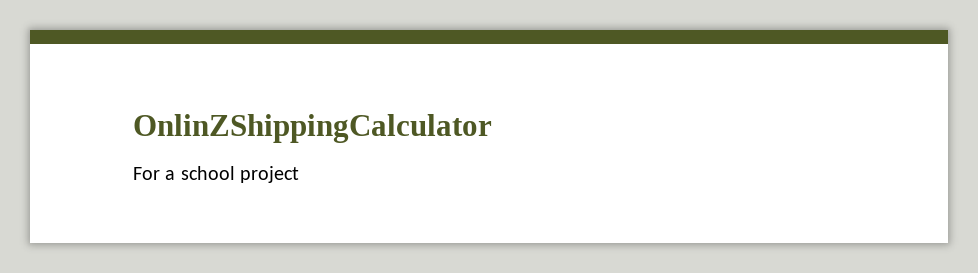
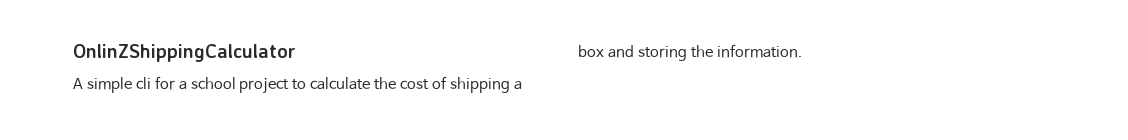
[133,166,300,183] For a school project -> [73,76,522,94] [578,44,802,61] A simple cli for a school project to calculate the cost of shipping a box and storing the information.

